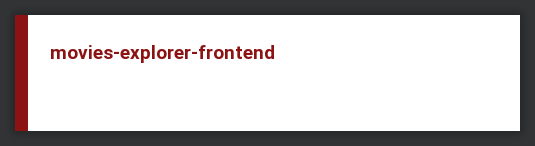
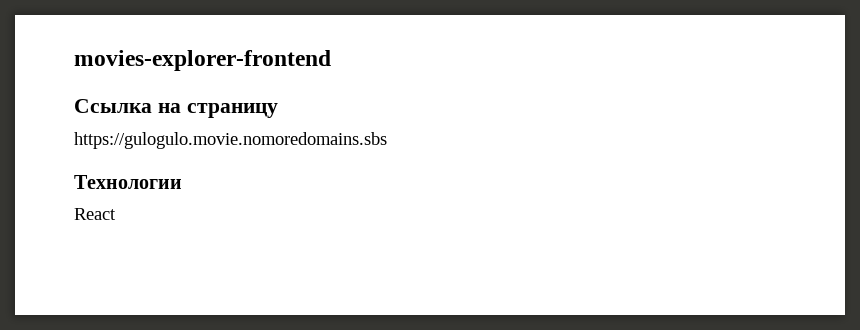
(275, 54) none -> [74,99,278,118] [74,132,387,149] [74,175,182,189] [74,208,116,220] // Ссылка на страницу // https://gulogulo.movie.nomoredomains.sbs // Технологии // React

